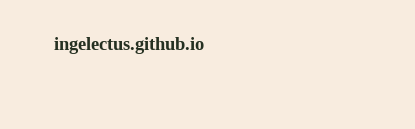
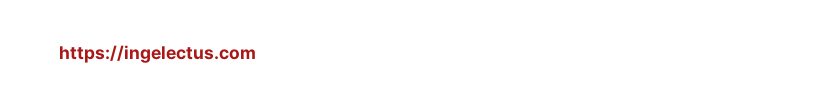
[54,37,204,54] ingelectus.github.io -> [59,45,256,63] https://ingelectus.com

